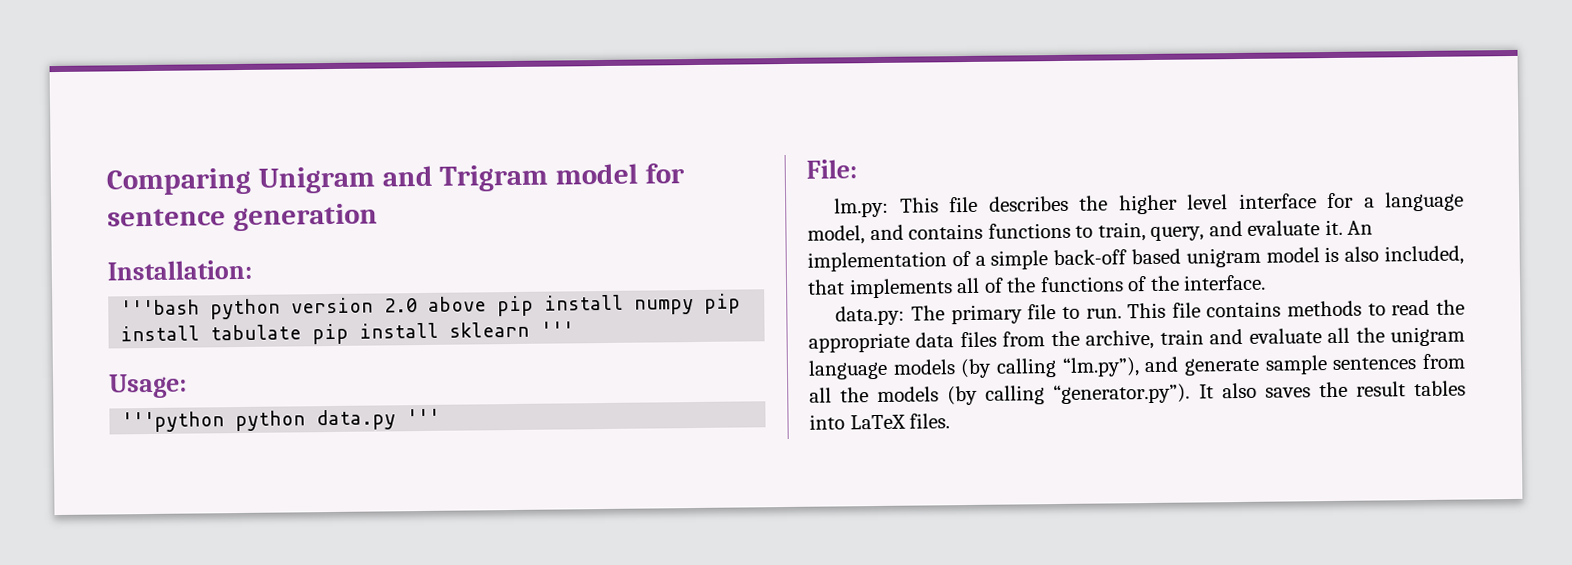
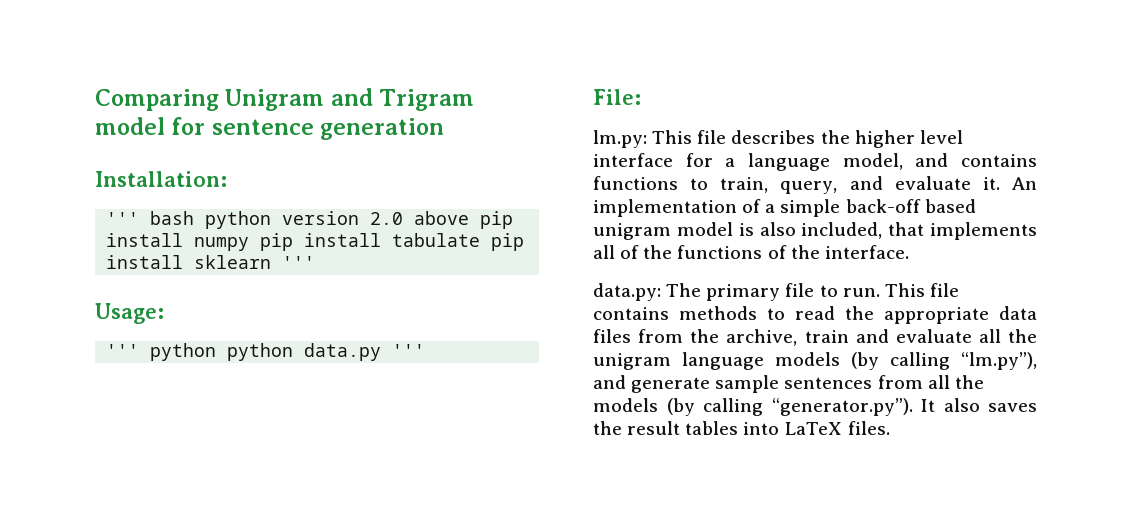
[120,299,201,316] '''bash -> [106,211,195,225] ''' bash
[121,411,226,433] '''python -> [106,343,217,361] ''' python

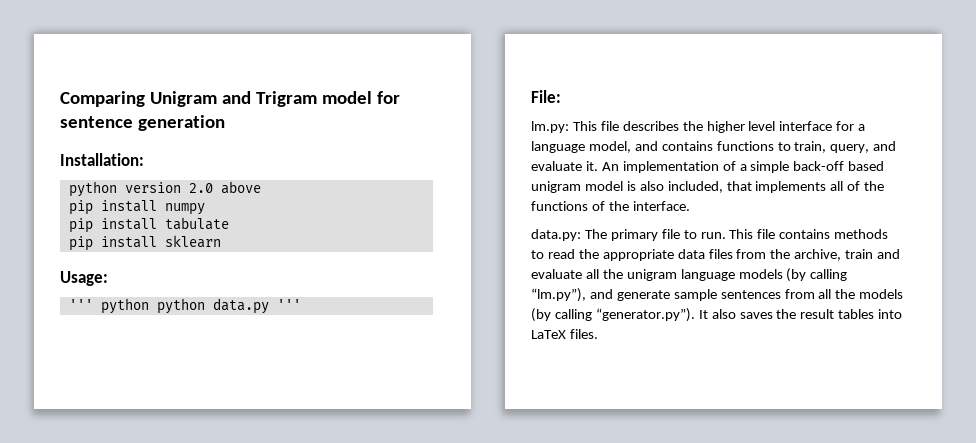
[106,211,195,225] ''' bash -> (144, 159) none
(470, 218) none -> (261, 187) //
(250, 244) none -> (205, 209) //
(481, 240) none -> (229, 223) //
[282,256,316,269] ''' -> (221, 241) none

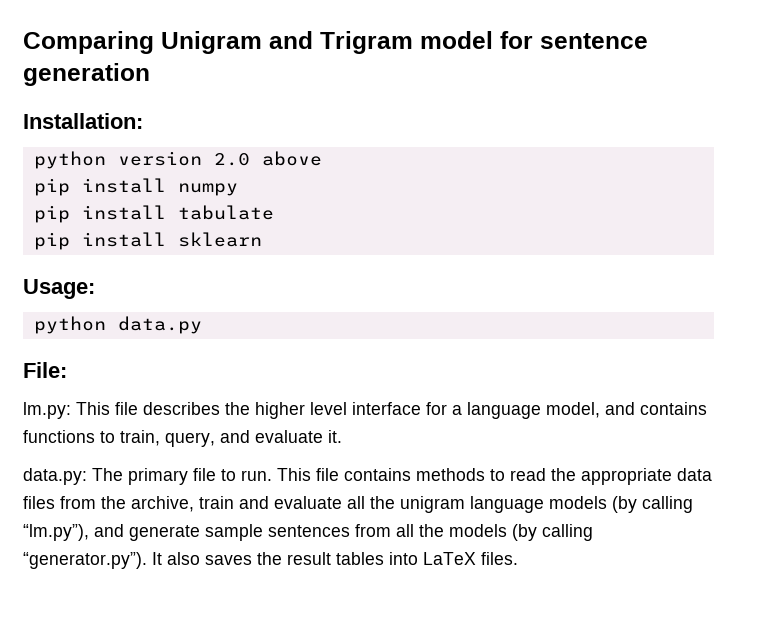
[68,298,149,314] ''' python -> (95, 289) none
[276,299,301,310] ''' -> (202, 325) none
[601,161,885,173] [531,181,885,193] [531,201,690,211] An implementation of a simple back-off based unigram model is also included, that implements all of the functions of the interface. -> (342, 436) none

